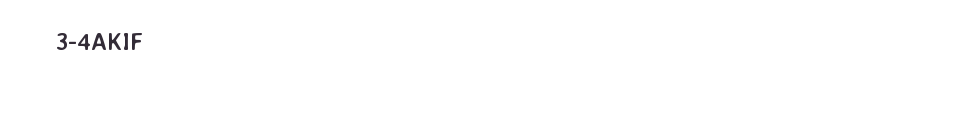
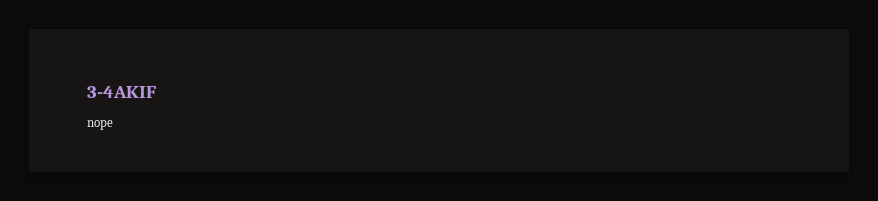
(143, 41) none -> [87,119,113,130] // nope

